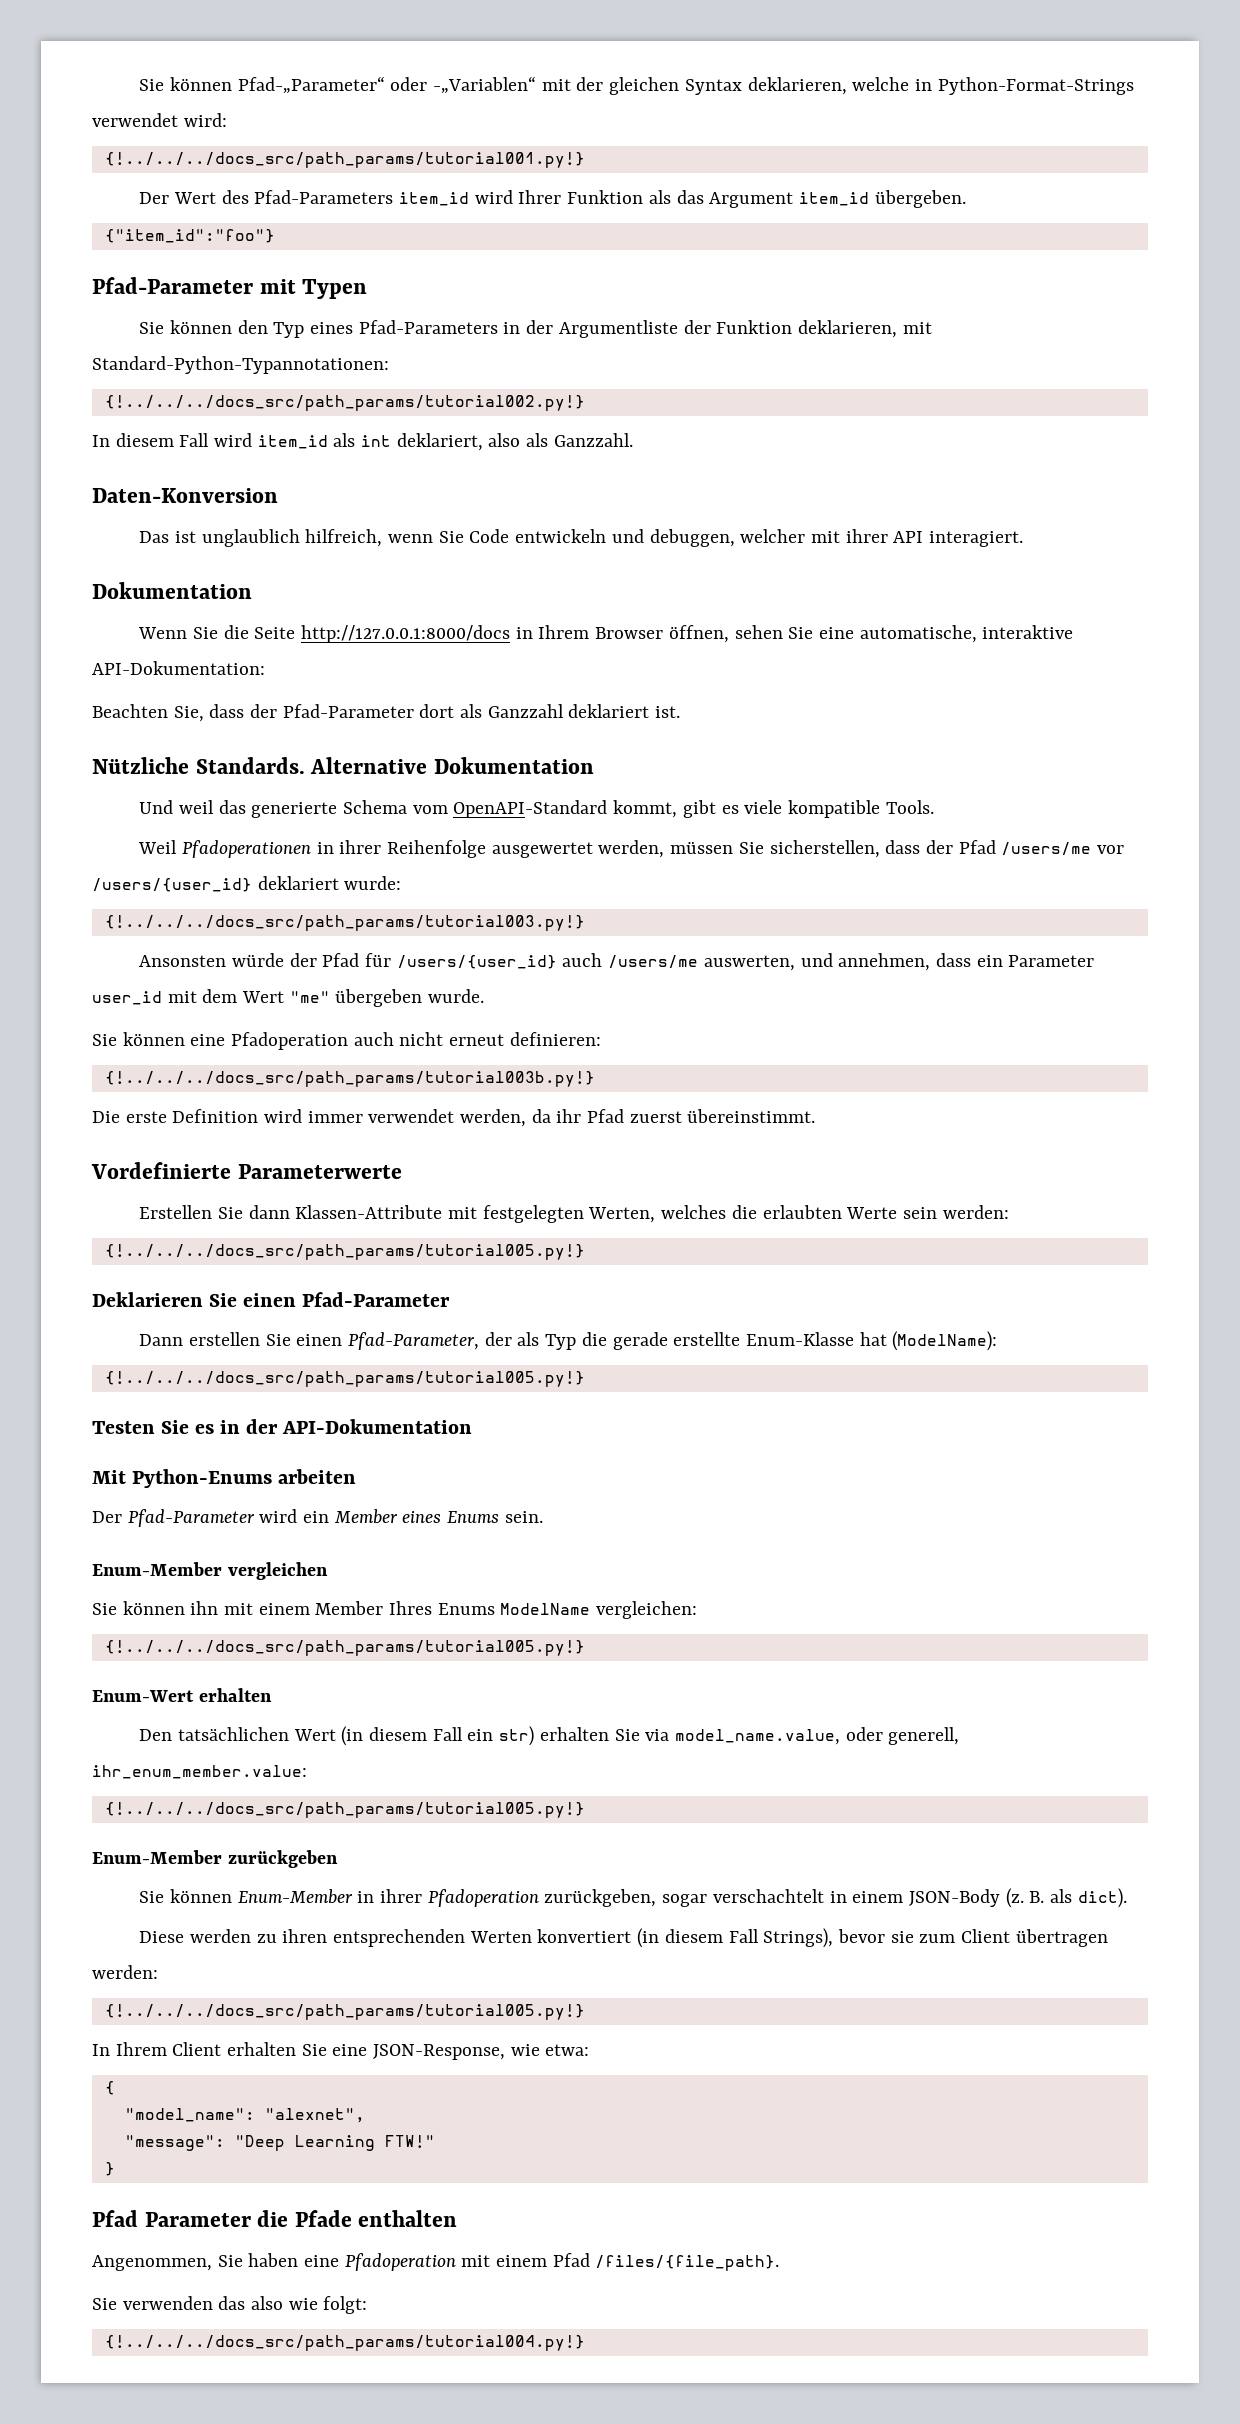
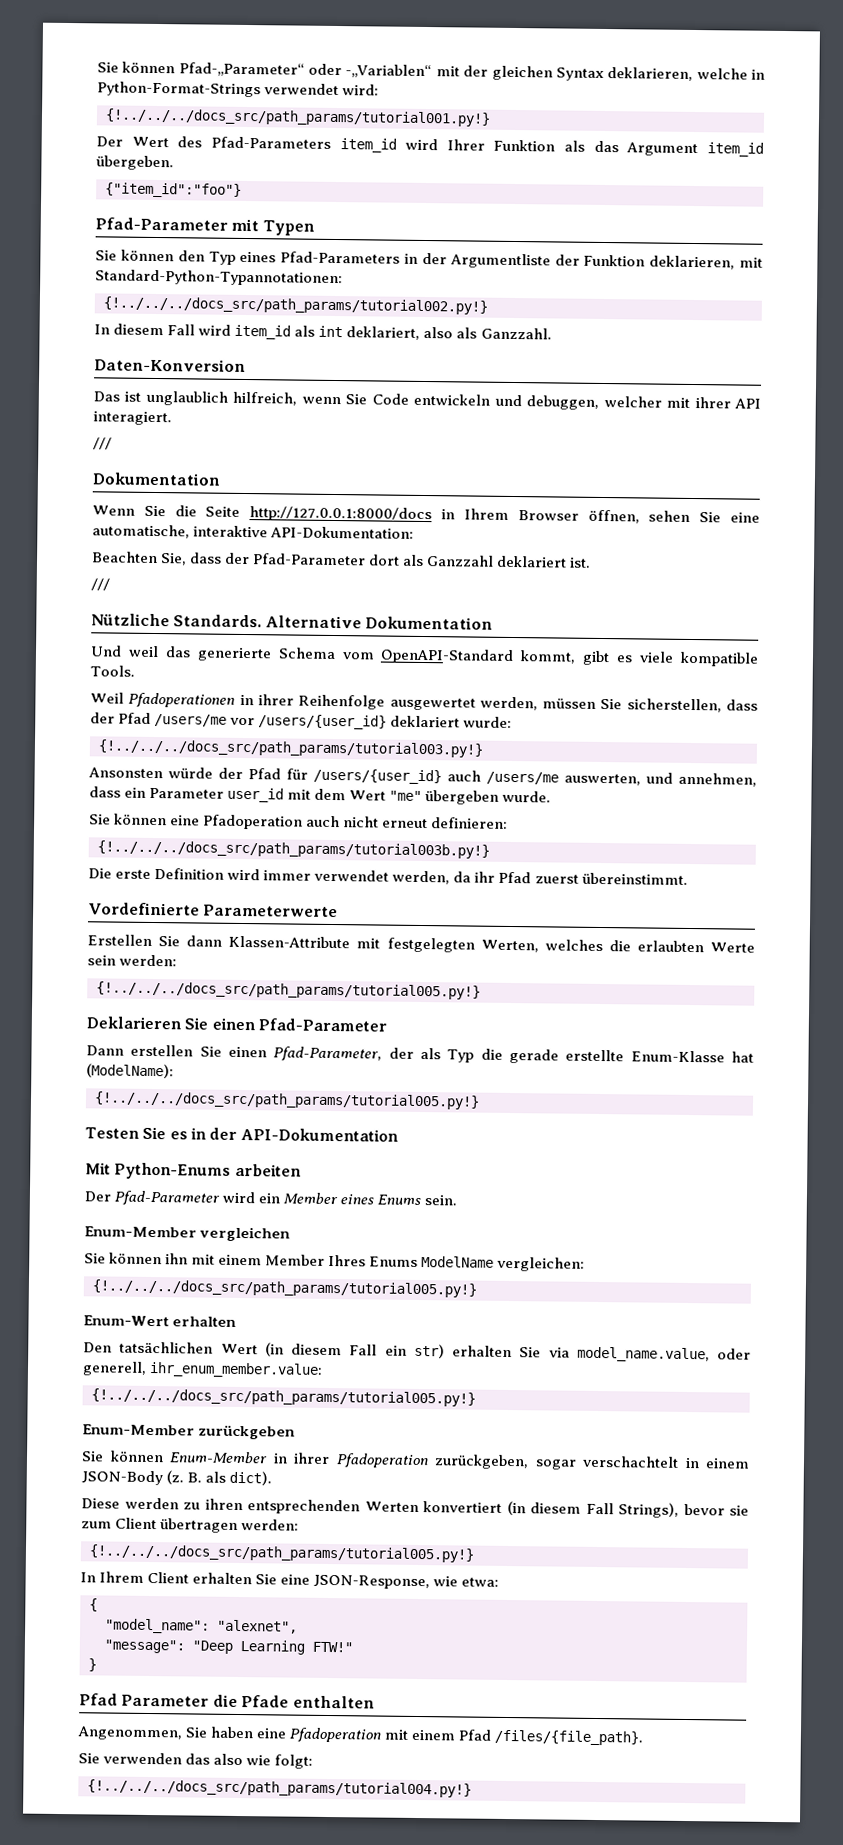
(1023, 539) none -> [93,437,112,450] // ///
(681, 712) none -> [91,578,110,591] // ///

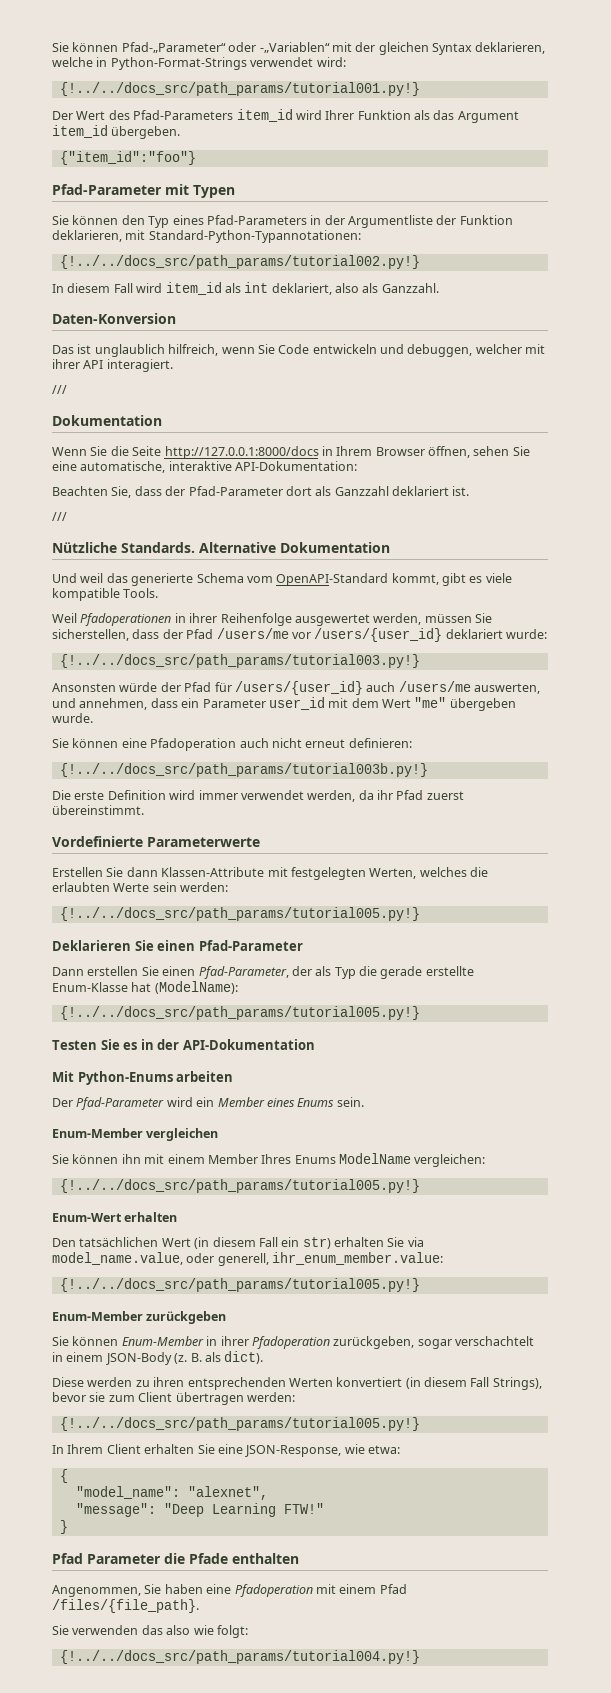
[105,108,491,127] {!../../../docs_src/path_params/tutorial001.py!} -> [59,82,420,96] {!../../docs_src/path_params/tutorial001.py!}
[103,296,488,315] {!../../../docs_src/path_params/tutorial002.py!} -> [59,255,420,269] {!../../docs_src/path_params/tutorial002.py!}
[98,739,484,758] {!../../../docs_src/path_params/tutorial003.py!} -> [59,654,420,668] {!../../docs_src/path_params/tutorial003.py!}
[97,840,490,859] {!../../../docs_src/path_params/tutorial003b.py!} -> [59,763,428,777] {!../../docs_src/path_params/tutorial003b.py!}
[96,981,481,1000] {!../../../docs_src/path_params/tutorial005.py!} -> [59,907,420,921] {!../../docs_src/path_params/tutorial005.py!}
[94,1091,480,1110] {!../../../docs_src/path_params/tutorial005.py!} -> [59,1006,420,1020] {!../../docs_src/path_params/tutorial005.py!}
[92,1279,477,1298] {!../../../docs_src/path_params/tutorial005.py!} -> [59,1179,420,1193] {!../../docs_src/path_params/tutorial005.py!}
[91,1388,476,1407] {!../../../docs_src/path_params/tutorial005.py!} -> [59,1278,420,1292] {!../../docs_src/path_params/tutorial005.py!}
[89,1544,475,1563] {!../../../docs_src/path_params/tutorial005.py!} -> [59,1417,420,1431] {!../../docs_src/path_params/tutorial005.py!}
[87,1779,472,1798] {!../../../docs_src/path_params/tutorial004.py!} -> [59,1650,420,1664] {!../../docs_src/path_params/tutorial004.py!}

